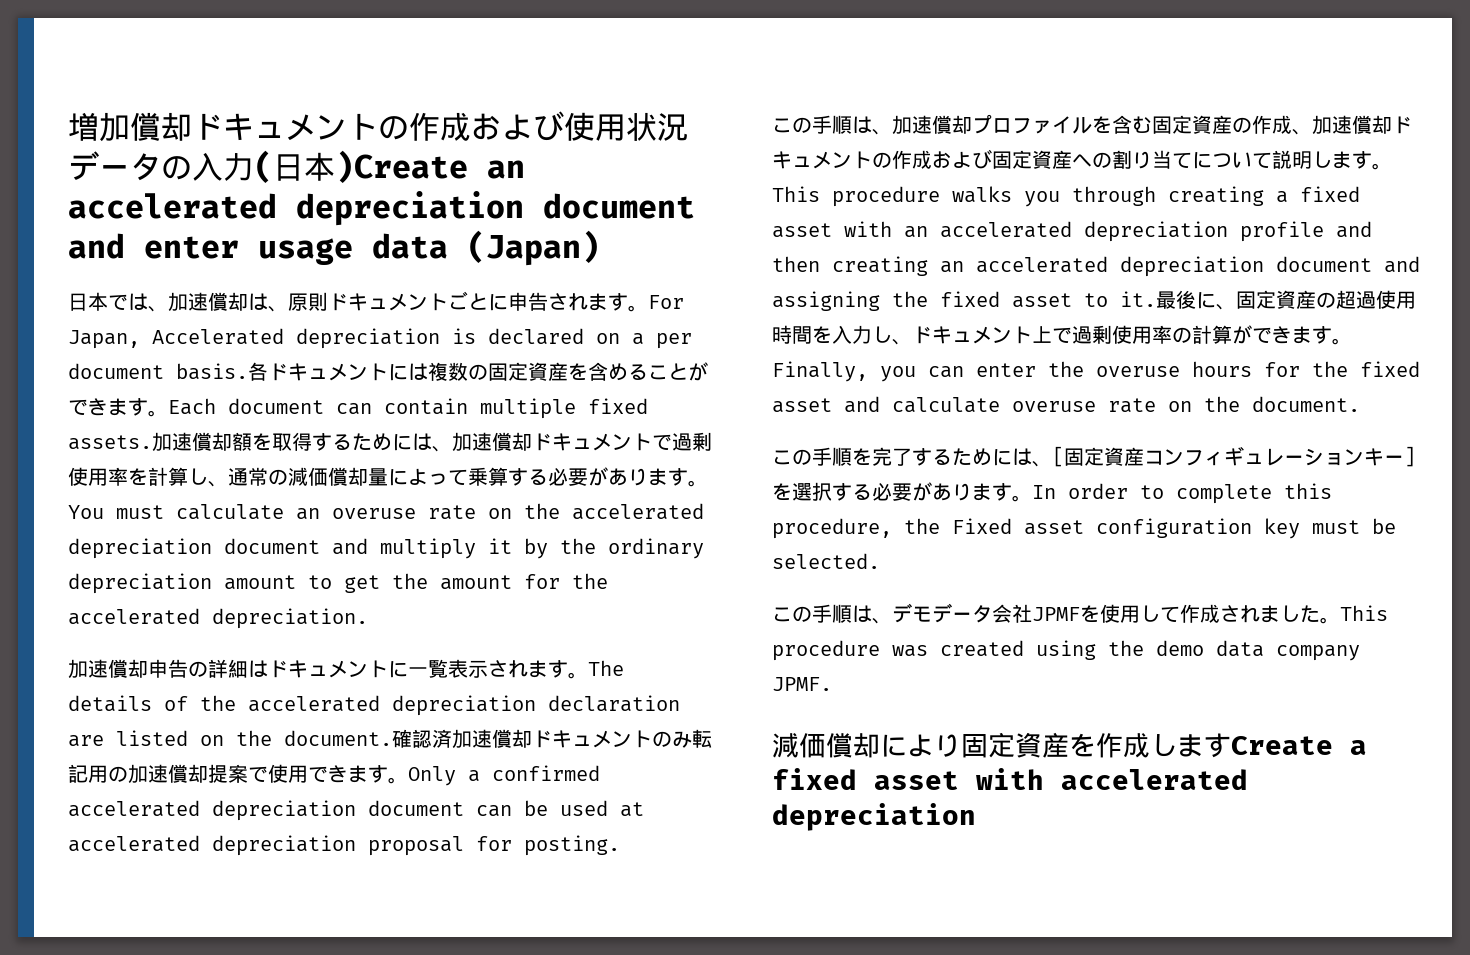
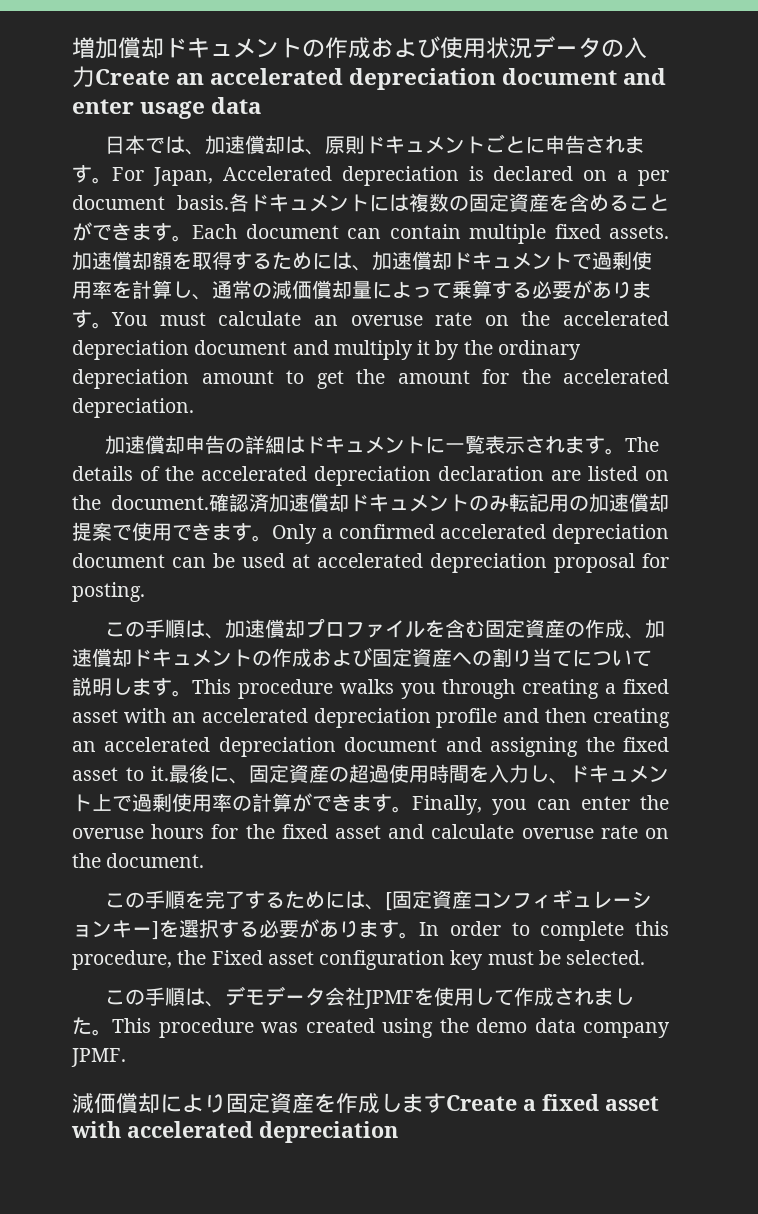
[254,150,468,183] (日本)Create -> [95,69,170,85] Create
[467,230,600,266] (Japan) -> (262, 105) none

